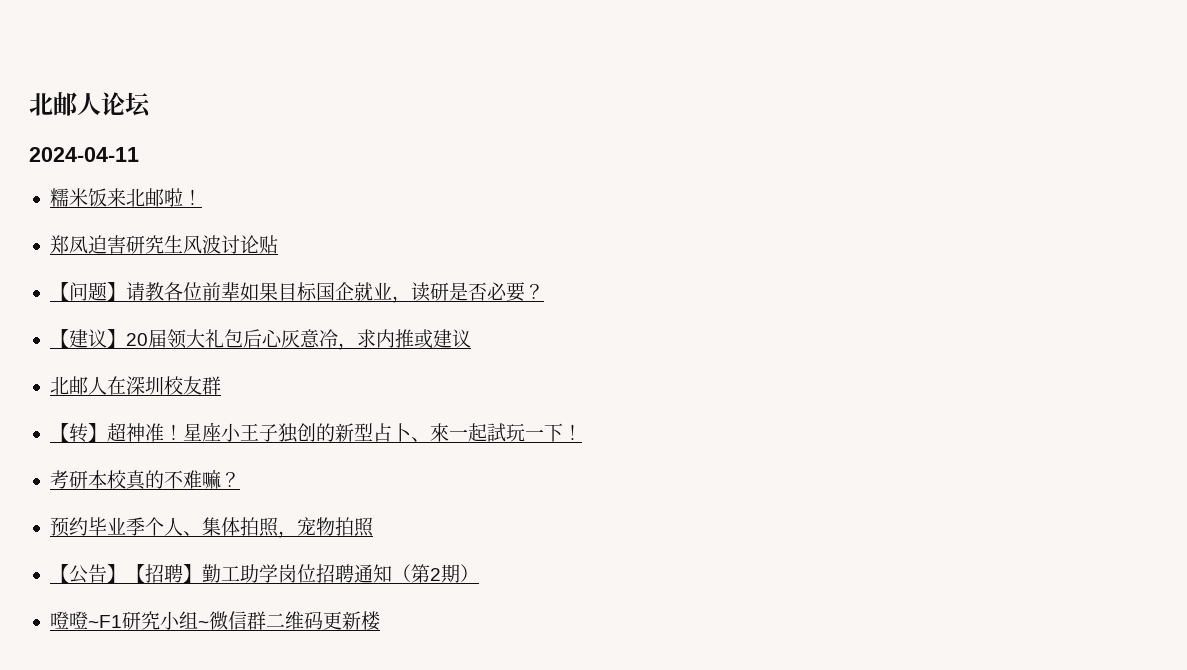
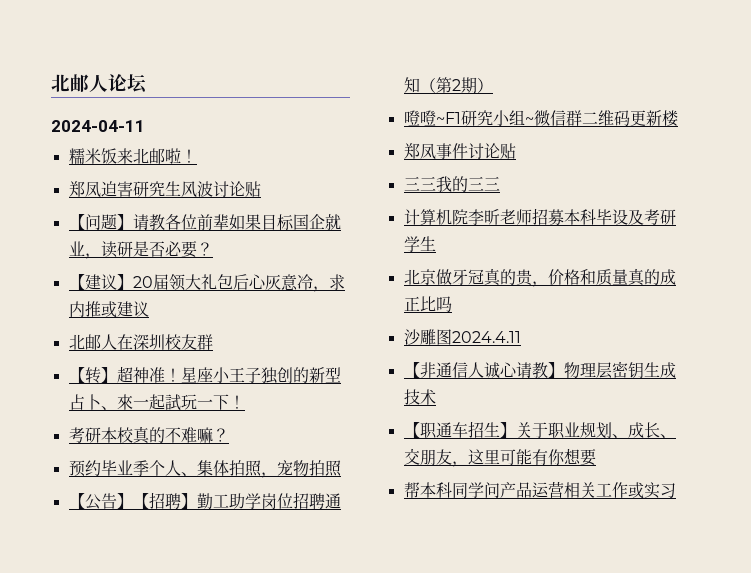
(380, 621) none -> [403,143,516,160] [403,176,500,192] [403,208,676,225] [403,236,436,252] [403,268,676,287] [403,296,452,312] [403,329,521,345] [403,361,676,379] [403,389,436,405] [403,421,676,439] [403,448,596,467] [403,481,676,499] // 郑凤事件讨论贴 // 三三我的三三 // 计算机院李昕老师招募本科毕设及考研学生 // 北京做牙冠真的贵，价格和质量真的成正比吗 // 沙雕图2024.4.11 // 【非通信人诚心请教】物理层密钥生成技术 // 【职通车招生】关于职业规划、成长、交朋友，这里可能有你想要 // 帮本科同学问产品运营相关工作或实习

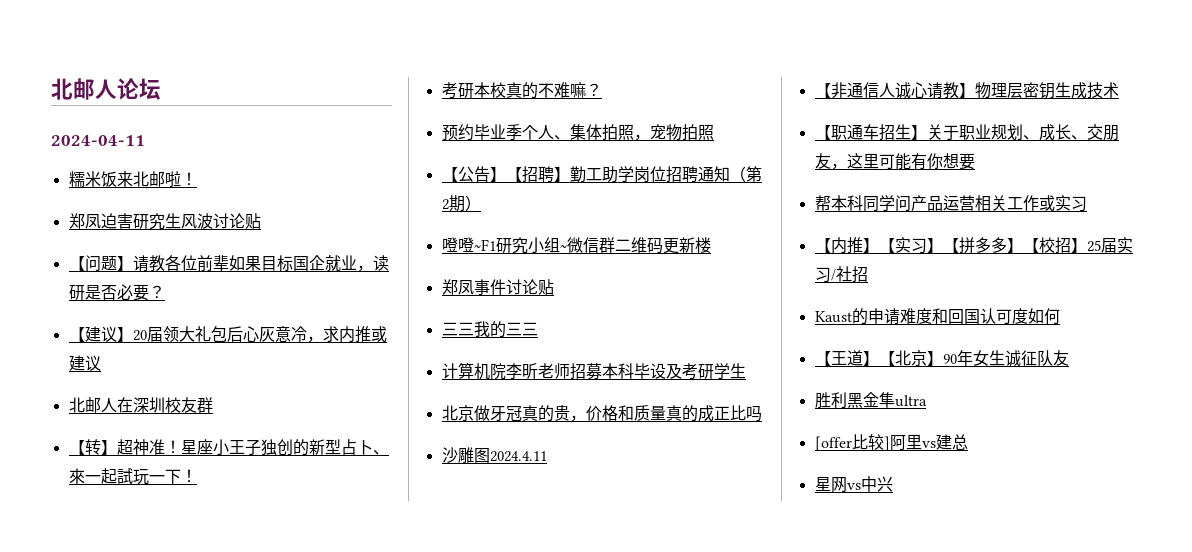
(676, 490) none -> [814,237,1133,254] [814,266,868,283] [814,308,1060,325] [814,350,1069,367] [814,392,927,408] [814,434,968,451] [814,476,893,493] // 【内推】【实习】【拼多多】【校招】25届实习/社招 // Kaust的申请难度和回国认可度如何 // 【王道】【北京】90年女生诚征队友 // 胜利黑金隼ultra // [offer比较]阿里vs建总 // 星网vs中兴

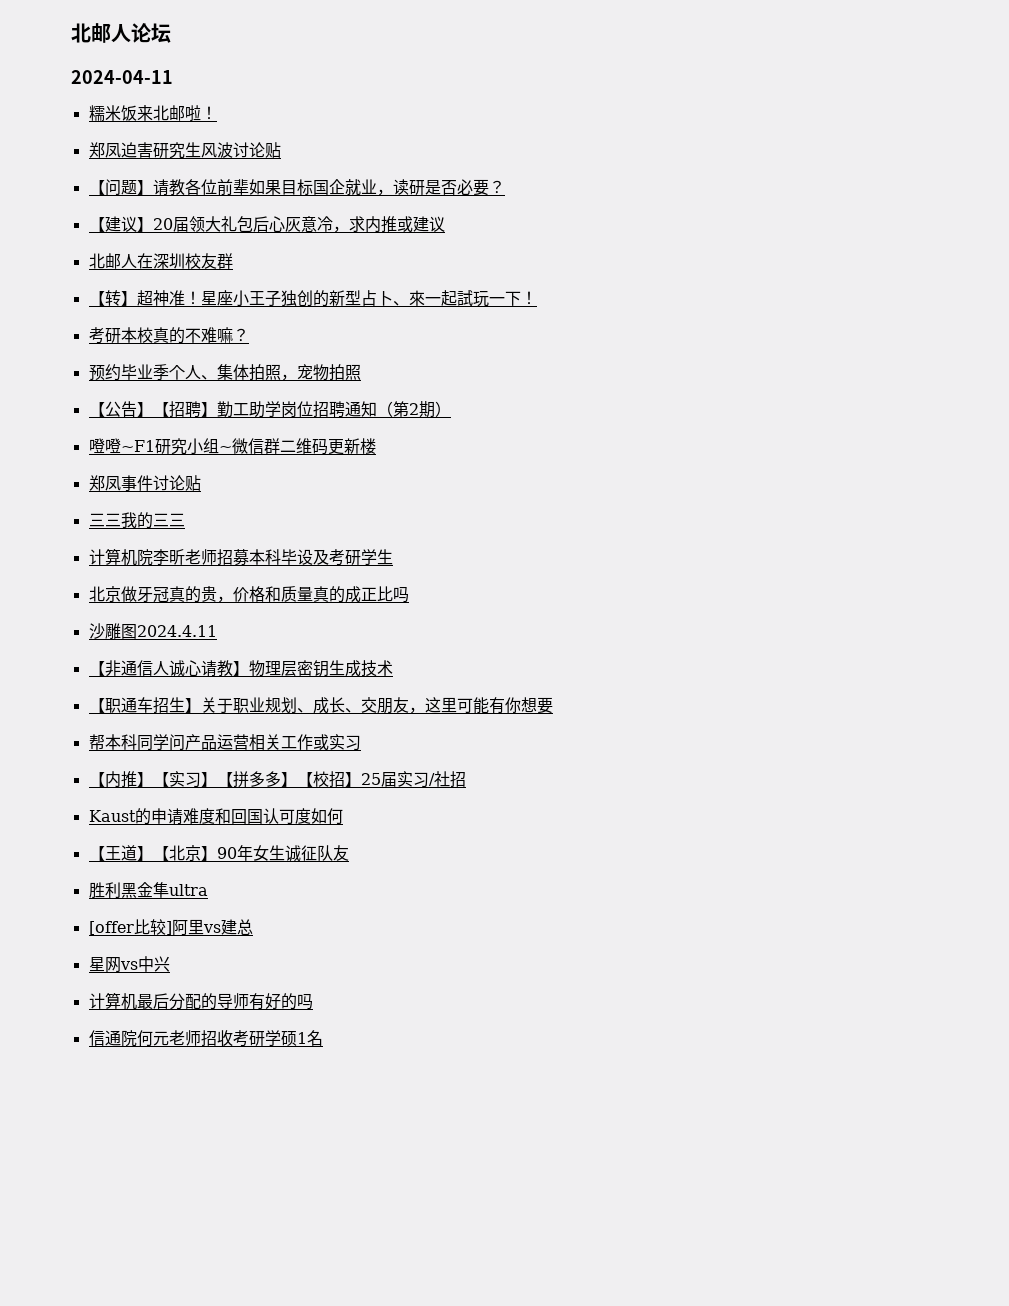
(893, 484) none -> [88,992,313,1010] [88,1030,323,1047] // 计算机最后分配的导师有好的吗 // 信通院何元老师招收考研学硕1名

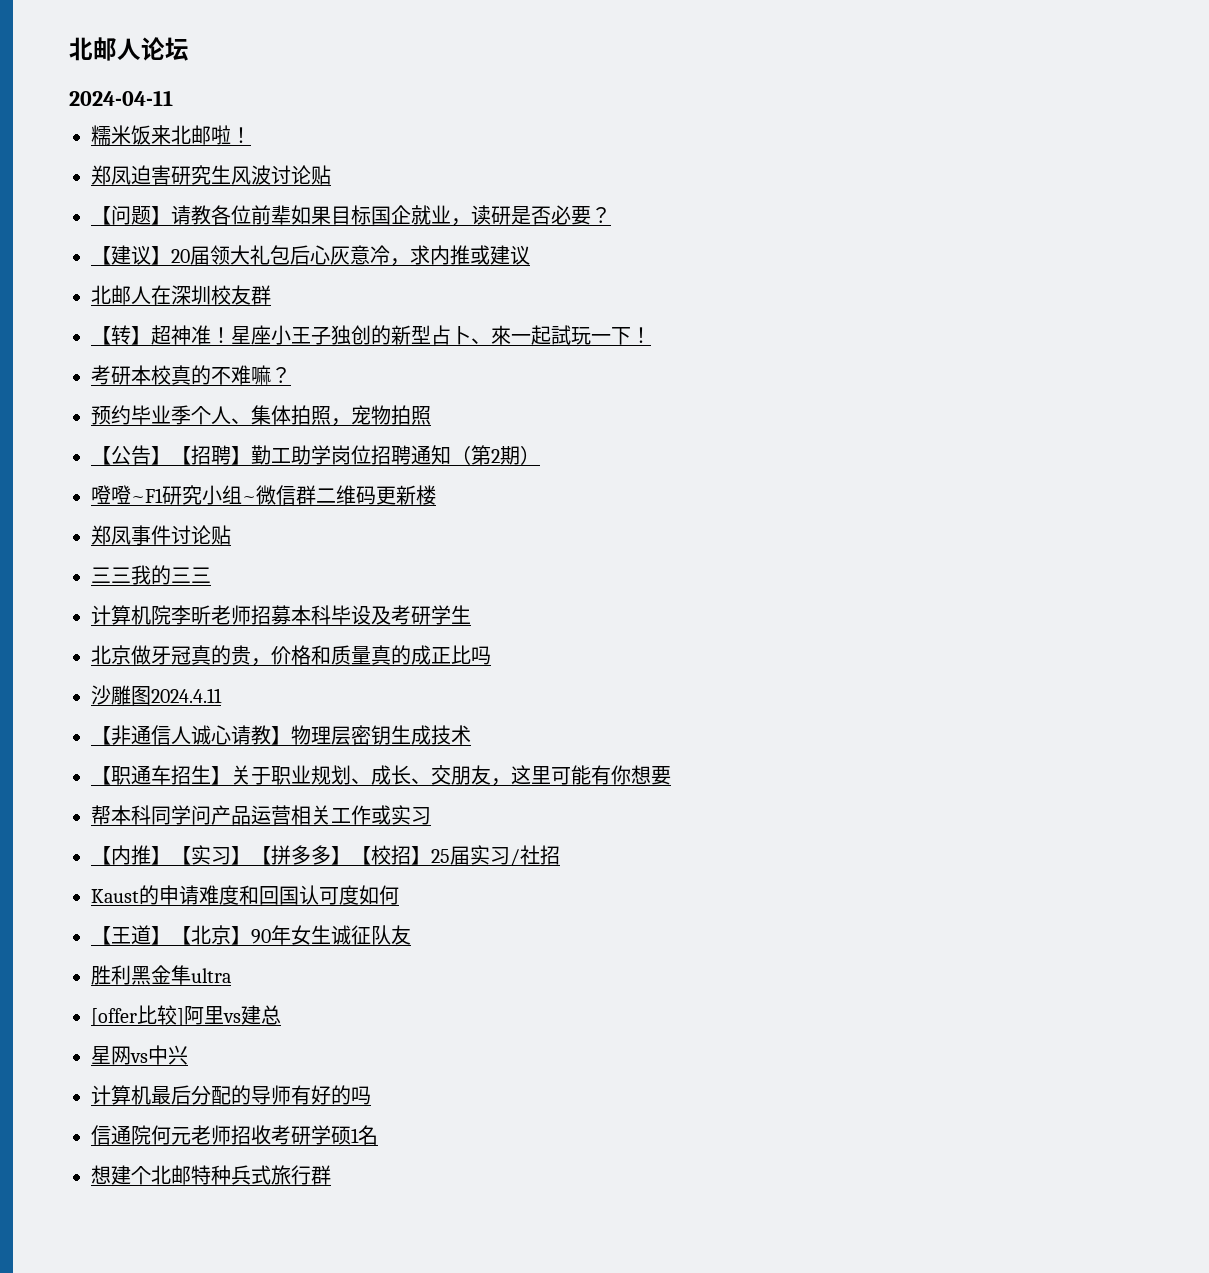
(323, 1038) none -> [91,1165,331,1185] // 想建个北邮特种兵式旅行群

